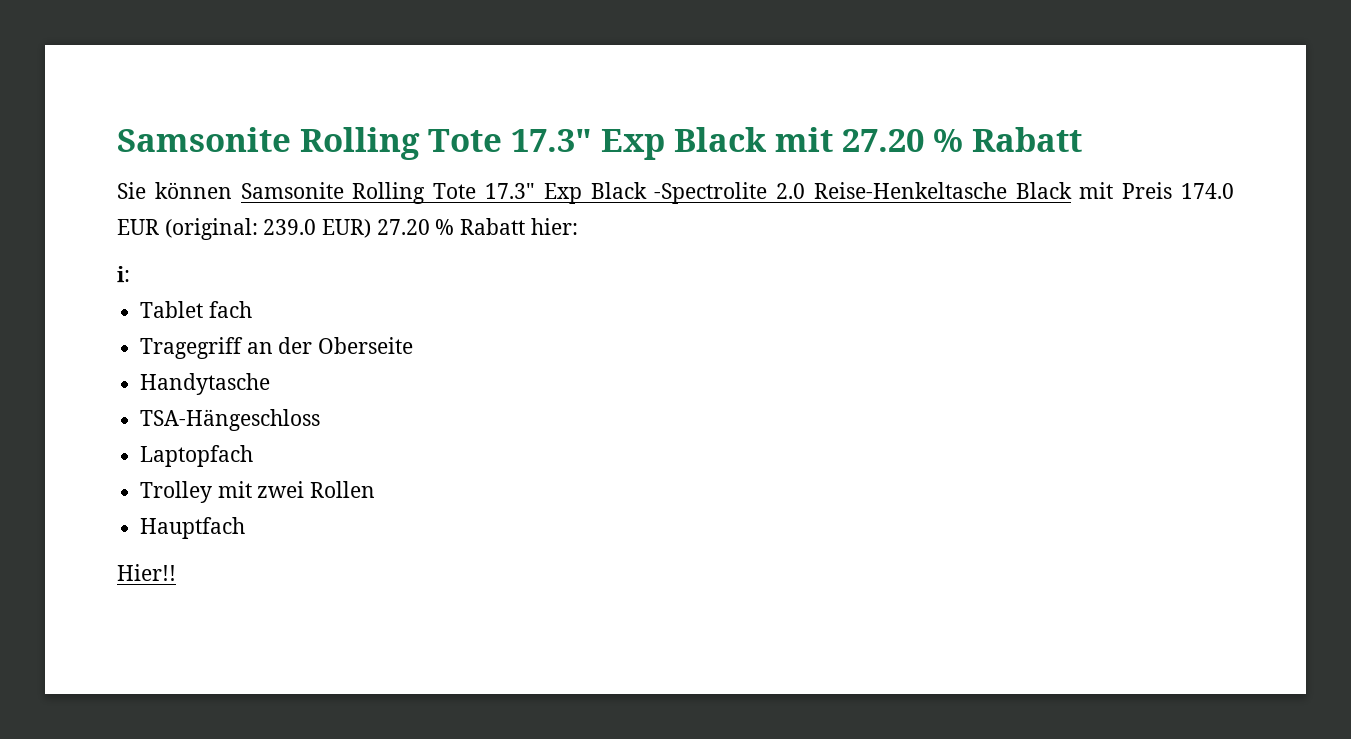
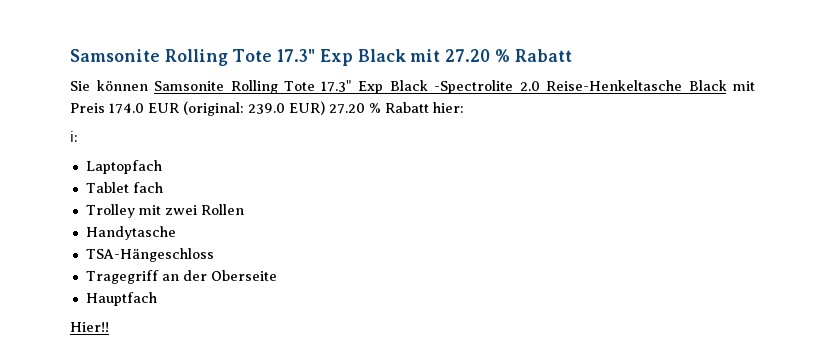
(130, 274) none -> [85,160,162,174] // Laptopfach
[140,337,414,359] [140,373,271,395] [140,409,321,431] [140,445,254,467] [140,481,376,503] Tragegriff an der Oberseite // Handytasche // TSA-Hängeschloss // Laptopfach // Trolley mit zwei Rollen -> [85,204,244,218] [85,226,176,240] [85,248,214,262] [85,270,277,284] Trolley mit zwei Rollen // Handytasche // TSA-Hängeschloss // Tragegriff an der Oberseite

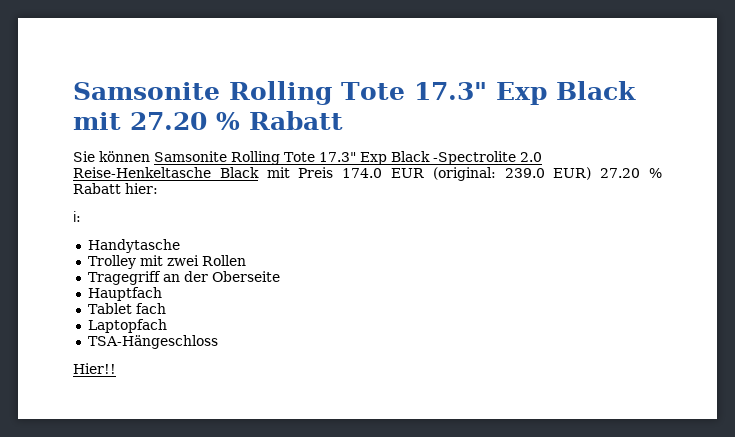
[85,160,162,174] [85,182,163,193] Laptopfach // Tablet fach -> [87,239,180,253] Handytasche
[85,226,176,240] [85,248,214,262] // Handytasche // TSA-Hängeschloss -> (246, 260) none
(157, 299) none -> [87,303,166,314] [87,319,167,333] [87,335,218,349] // Tablet fach // Laptopfach // TSA-Hängeschloss

